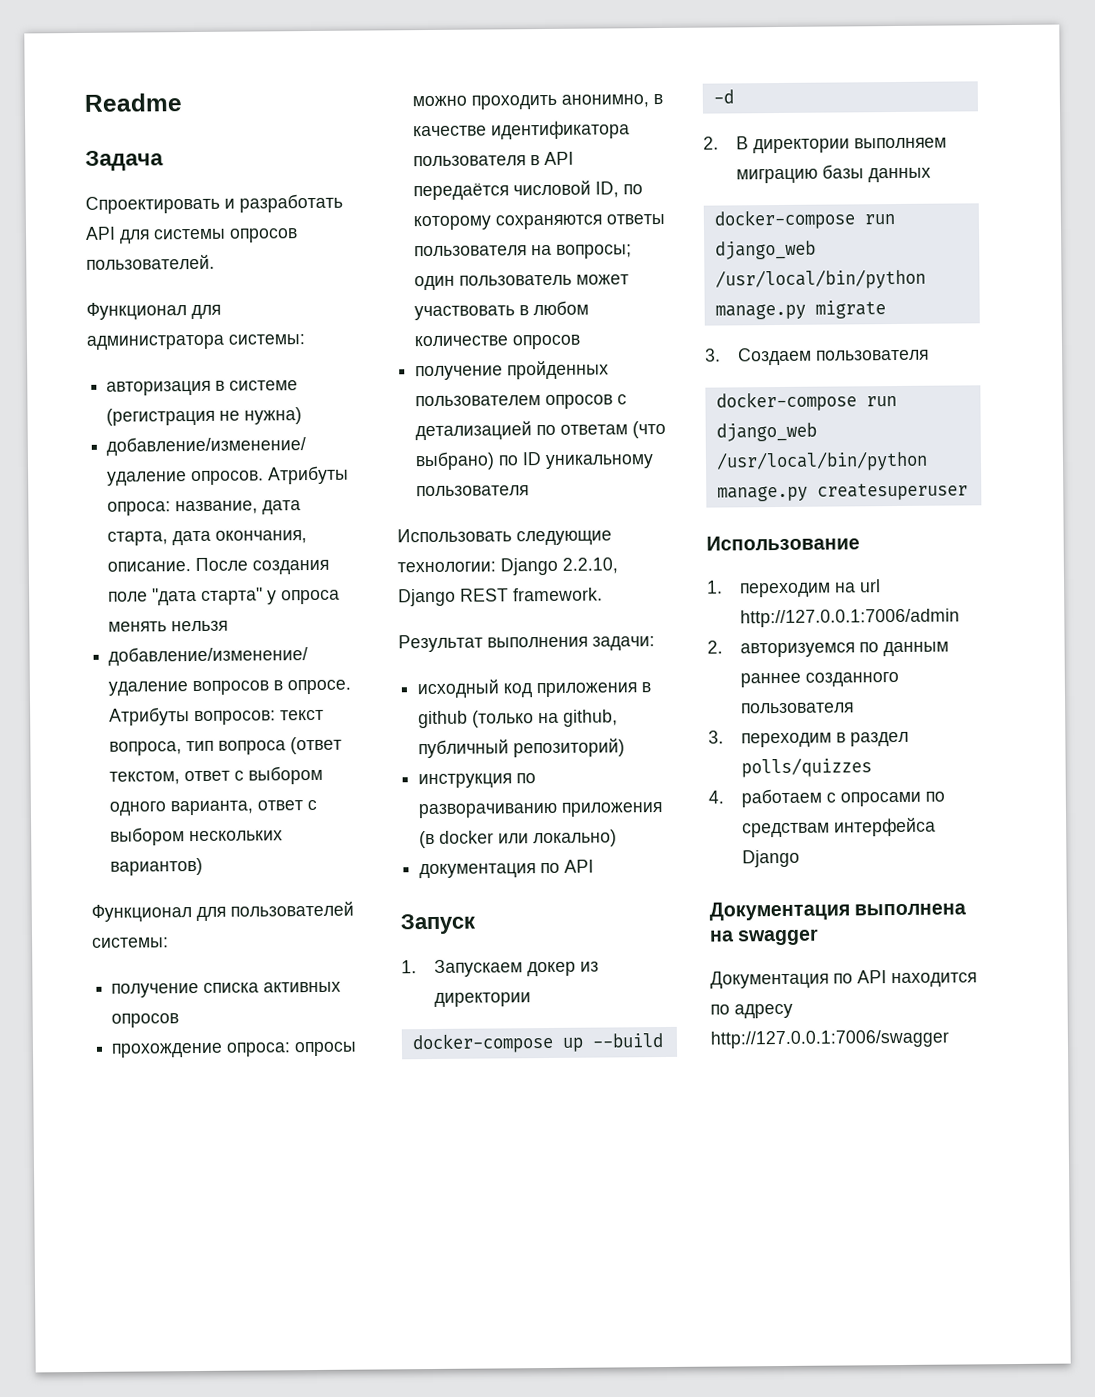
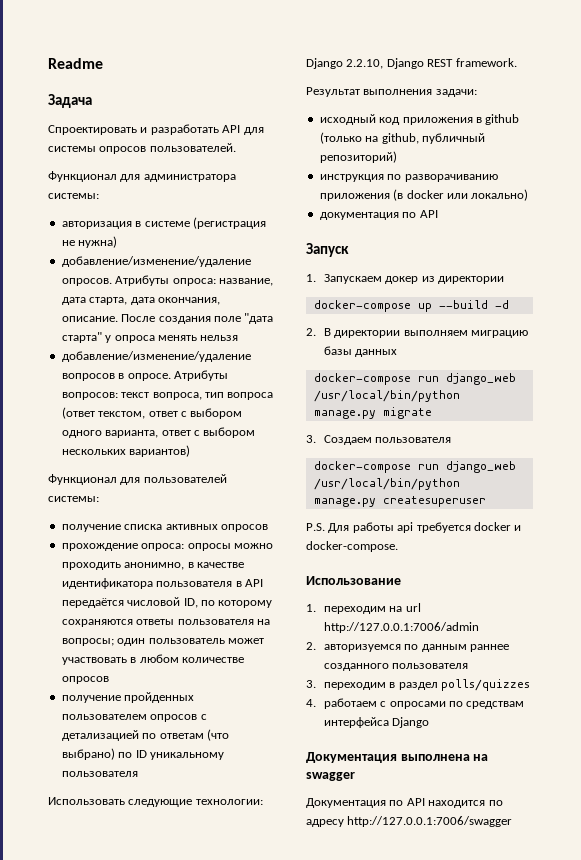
(968, 491) none -> [306,522,522,533] [306,541,398,552] // P.S. Для работы api требуется docker и docker-compose.

